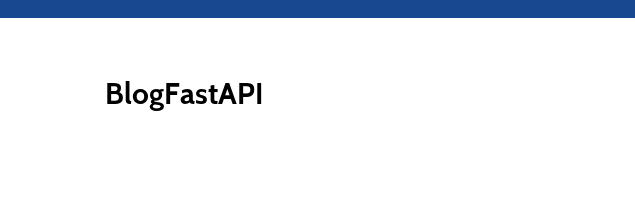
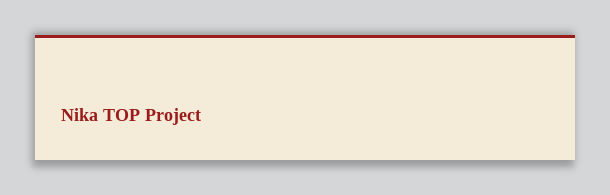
[105,81,263,111] BlogFastAPI -> [61,108,201,125] Nika TOP Project

